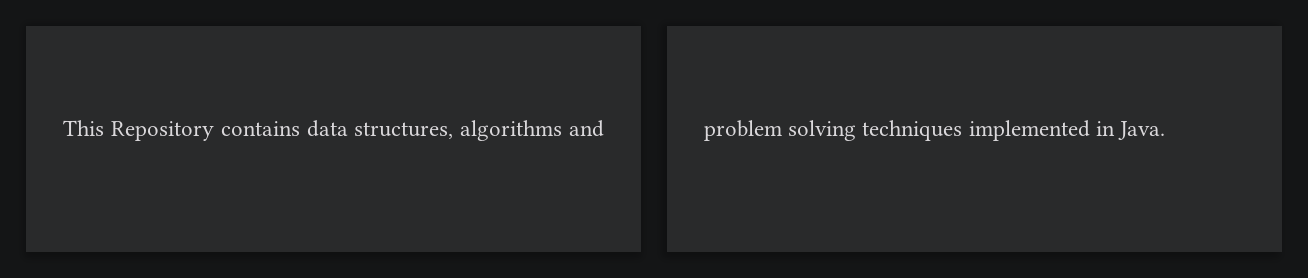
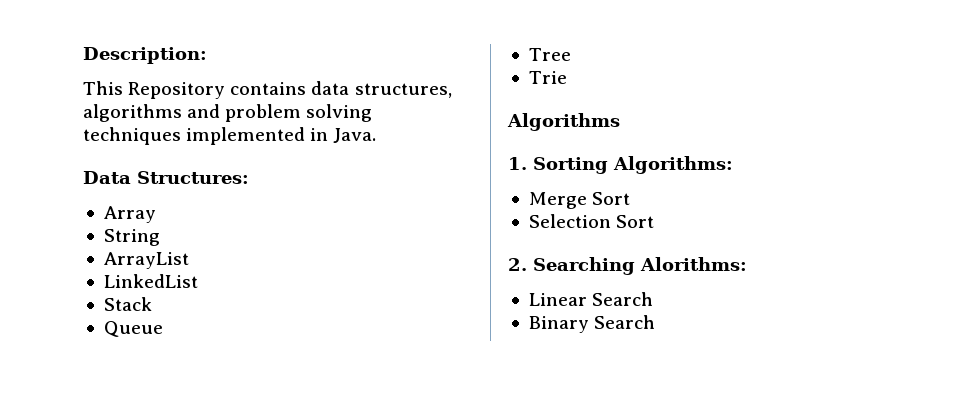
(63, 128) none -> [83,47,207,64] Description: //
(1166, 130) none -> [83,171,249,184] [103,206,156,223] [103,229,160,246] [103,252,189,269] [103,274,198,288] [103,297,152,311] [103,321,163,337] [528,48,571,61] [528,71,567,84] [507,113,620,131] [508,156,733,174] [528,192,631,209] [528,214,655,228] [508,257,747,275] [528,292,654,306] [528,315,656,333] // Data Structures: // Array // String // ArrayList // LinkedList // Stack // Queue // Tree // Trie // Algorithms // 1. Sorting Algorithms: // Merge Sort // Selection Sort // 2. Searching Alorithms: // Linear Search // Binary Search

